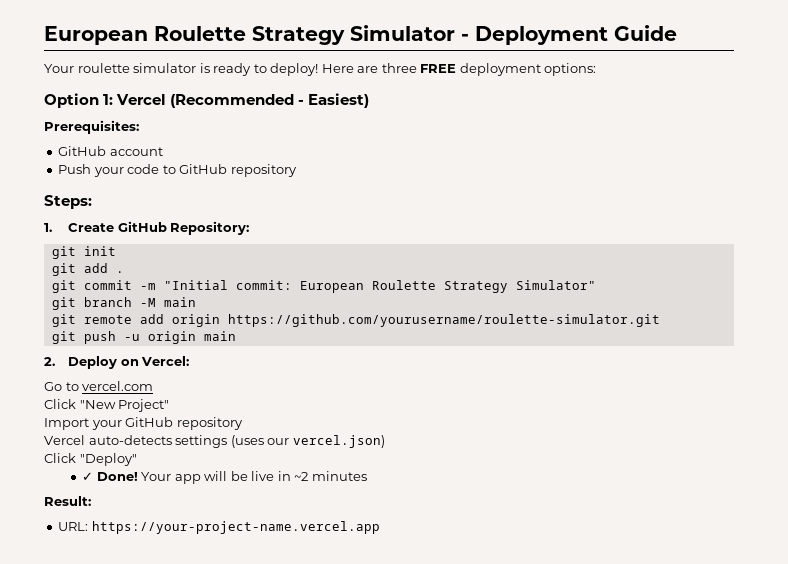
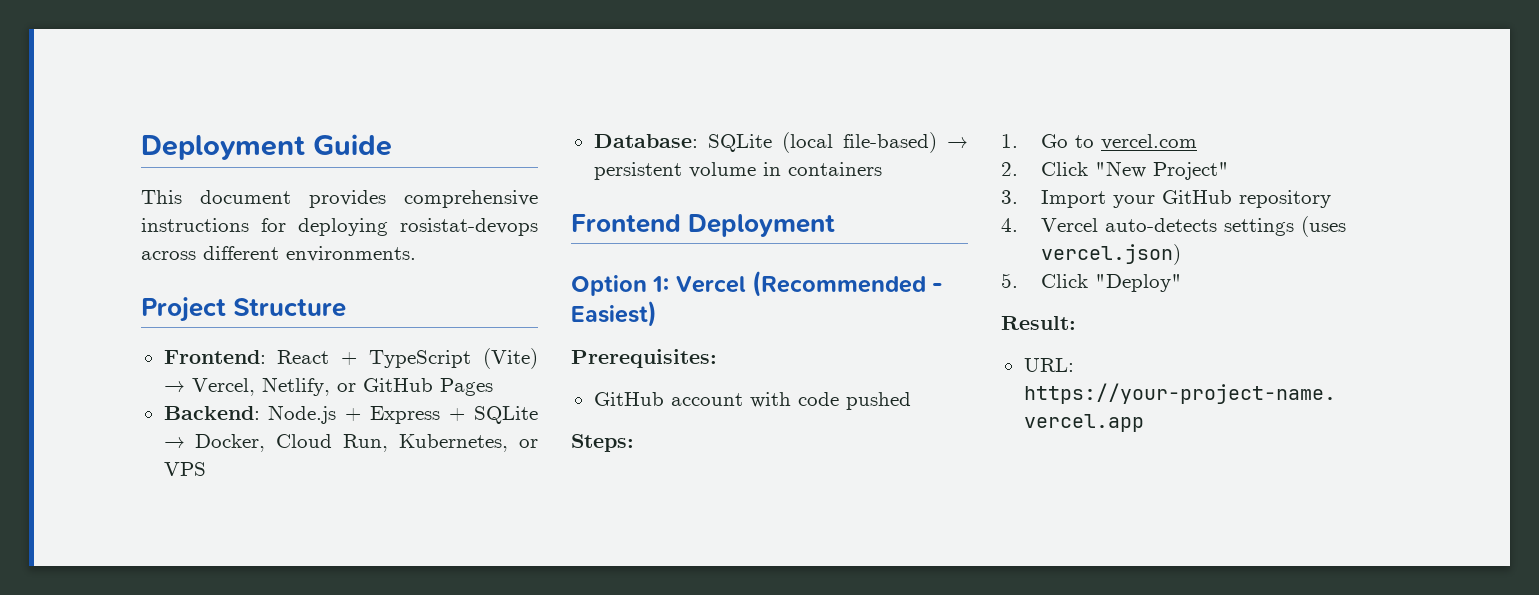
[44,25,677,45] [44,63,597,76] European Roulette Strategy Simulator - Deployment Guide // Your roulette simulator is ready to deploy! Here are three FREE deployment options: -> [141,134,392,160] [141,190,538,208] [141,218,538,236] [141,246,416,262] [141,297,347,322] [163,348,538,369] [163,377,493,396] [163,405,538,424] [163,434,538,452] [163,462,206,476] [593,132,968,153] [593,162,882,180] [571,214,836,237] Deployment Guide // This document provides comprehensive instructions for deploying rosistat-devops across different environments. // Project Structure // Frontend: React + TypeScript (Vite) → Vercel, Netlify, or GitHub Pages // Backend: Node.js + Express + SQLite → Docker, Cloud Run, Kubernetes, or VPS // Database: SQLite (local file-based) → persistent volume in containers // Frontend Deployment
[58,164,297,177] [44,195,92,209] [44,221,250,235] [51,246,116,259] [51,263,124,276] [51,280,596,293] [51,297,196,310] [51,314,660,327] [51,331,236,344] [44,356,190,369] // Push your code to GitHub repository // Steps: // 1. Create GitHub Repository: // git init // git add . // git commit -m "Initial commit: European Roulette Strategy Simulator" // git branch -M main // git remote add origin https://github.com/yourusername/roulette-simulator.git // git push -u origin main // 2. Deploy on Vercel: // -> [749,392,911,410] [571,434,634,452] [1001,134,1018,148] with code pushed // Steps: // 1.
(154, 386) none -> [1001,162,1018,176] 2.
(170, 405) none -> [1001,190,1018,204] 3.
(243, 423) none -> [1001,218,1018,232] 4.
[267,438,290,445] our -> (1347, 226) none
(385, 441) none -> [1001,273,1018,288] 5.
[82,471,367,484] // ✓ Done! Your app will be live in ~2 minutes -> (1183, 283) none

